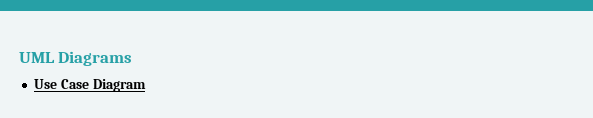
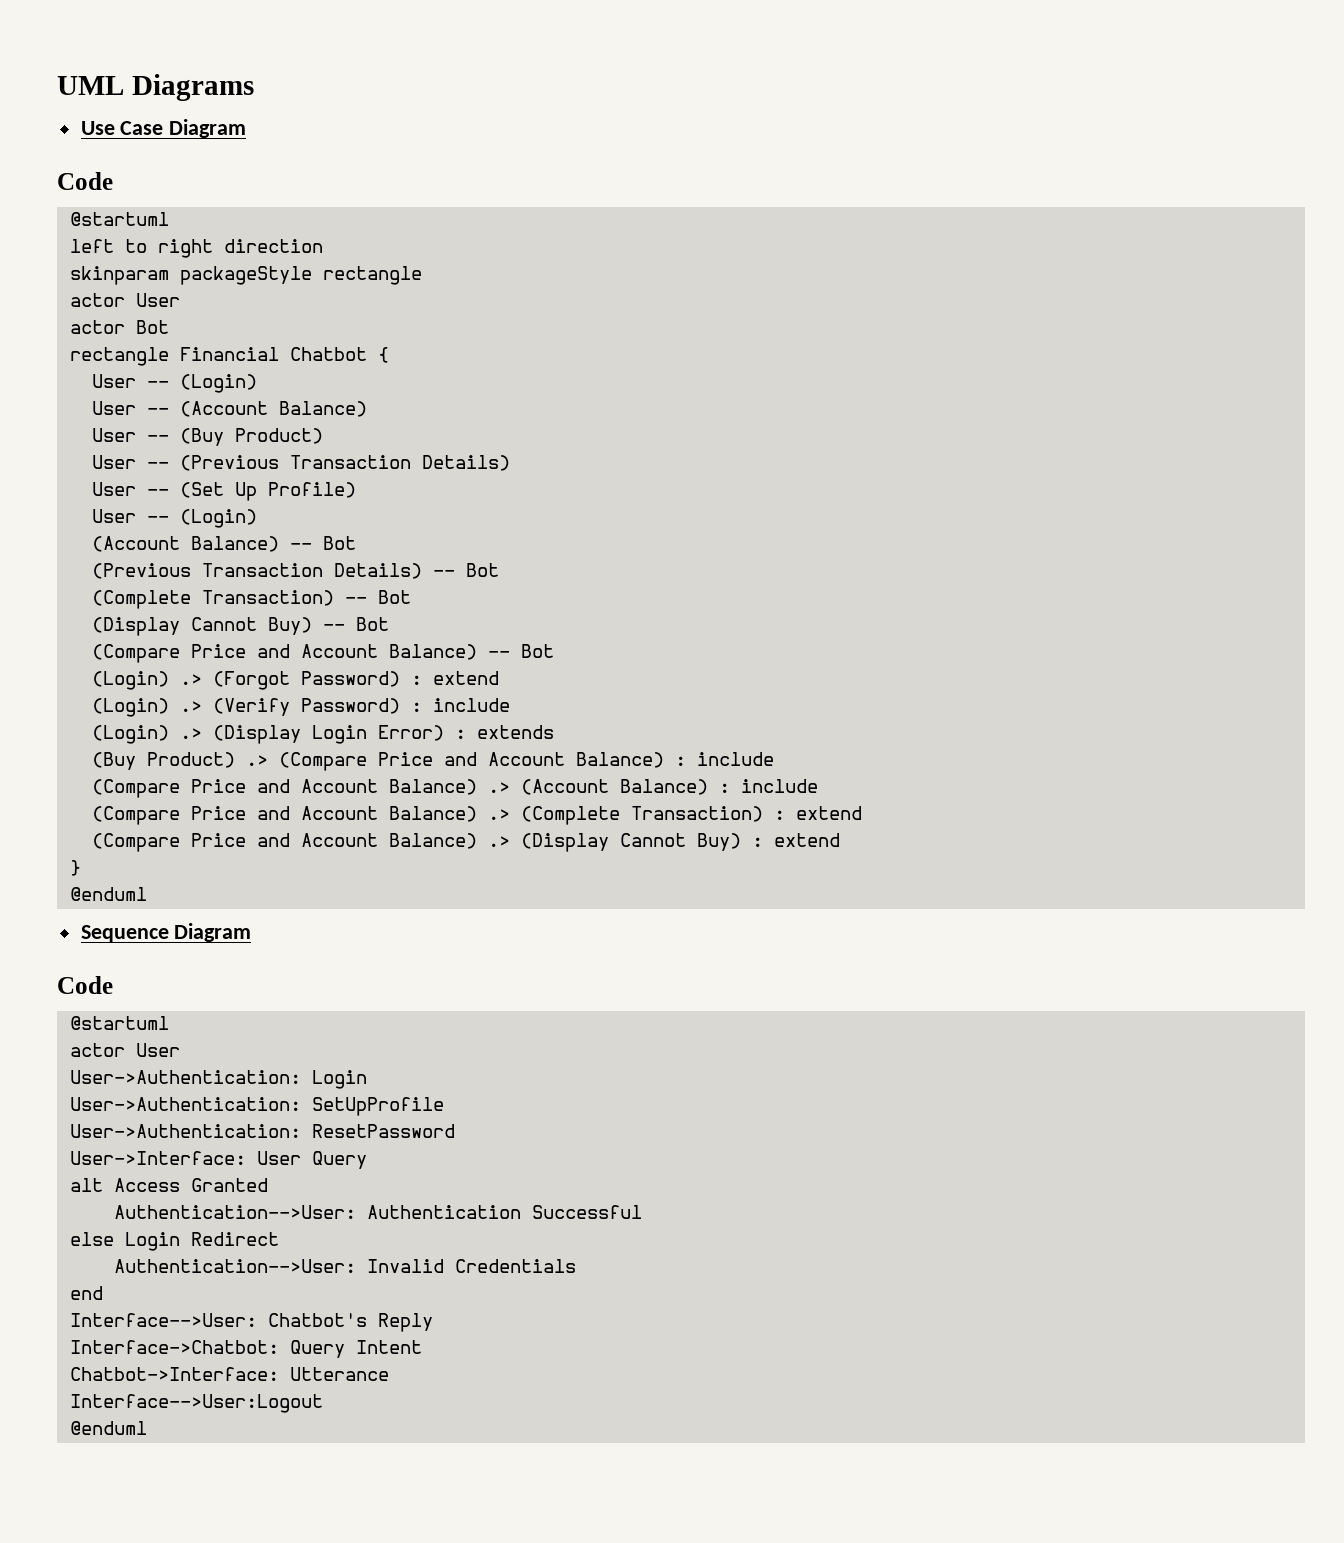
(146, 85) none -> [57,172,113,190] [69,212,169,226] [69,239,323,258] [69,266,422,285] [69,293,180,307] [69,320,169,334] [69,347,389,366] [91,374,257,393] [91,401,367,417] [91,428,323,446] [91,455,510,471] [91,482,356,501] [91,509,257,528] [91,536,356,552] [91,563,499,579] [91,590,411,609] [91,617,389,636] [91,644,554,663] [91,671,499,690] [91,698,510,717] [91,725,554,744] [91,752,774,771] [91,779,818,798] [91,806,862,825] [91,833,840,852] [69,860,81,876] [69,887,147,901] [80,923,252,942] [57,976,113,994] [69,1016,169,1030] [69,1043,180,1057] [69,1070,367,1089] [69,1097,444,1116] [69,1124,455,1138] [69,1151,367,1169] [69,1178,268,1192] [113,1205,642,1219] [69,1232,279,1251] [113,1259,576,1273] [69,1286,103,1300] [69,1313,433,1332] [69,1340,422,1358] [69,1367,389,1381] [69,1394,323,1413] [69,1421,147,1435] // Code // @startuml // left to right direction // skinparam packageStyle rectangle // actor User // actor Bot // rectangle Financial Chatbot { // User -- (Login) // User -- (Account Balance) // User -- (Buy Product) // User -- (Previous Transaction Details) // User -- (Set Up Profile) // User -- (Login) // (Account Balance) -- Bot // (Previous Transaction Details) -- Bot // (Complete Transaction) -- Bot // (Display Cannot Buy) -- Bot // (Compare Price and Account Balance) -- Bot // (Login) .> (Forgot Password) : extend // (Login) .> (Verify Password) : include // (Login) .> (Display Login Error) : extends // (Buy Product) .> (Compare Price and Account Balance) : include // (Compare Price and Account Balance) .> (Account Balance) : include // (Compare Price and Account Balance) .> (Complete Transaction) : extend // (Compare Price and Account Balance) .> (Display Cannot Buy) : extend // } // @enduml // Sequence Diagram // Code // @startuml // actor User // User->Authentication: Login // User->Authentication: SetUpProfile // User->Authentication: ResetPassword // User->Interface: User Query // alt Access Granted // Authentication-->User: Authentication Successful // else Login Redirect // Authentication-->User: Invalid Credentials // end // Interface-->User: Chatbot's Reply // Interface->Chatbot: Query Intent // Chatbot->Interface: Utterance // Interface-->User:Logout // @enduml

